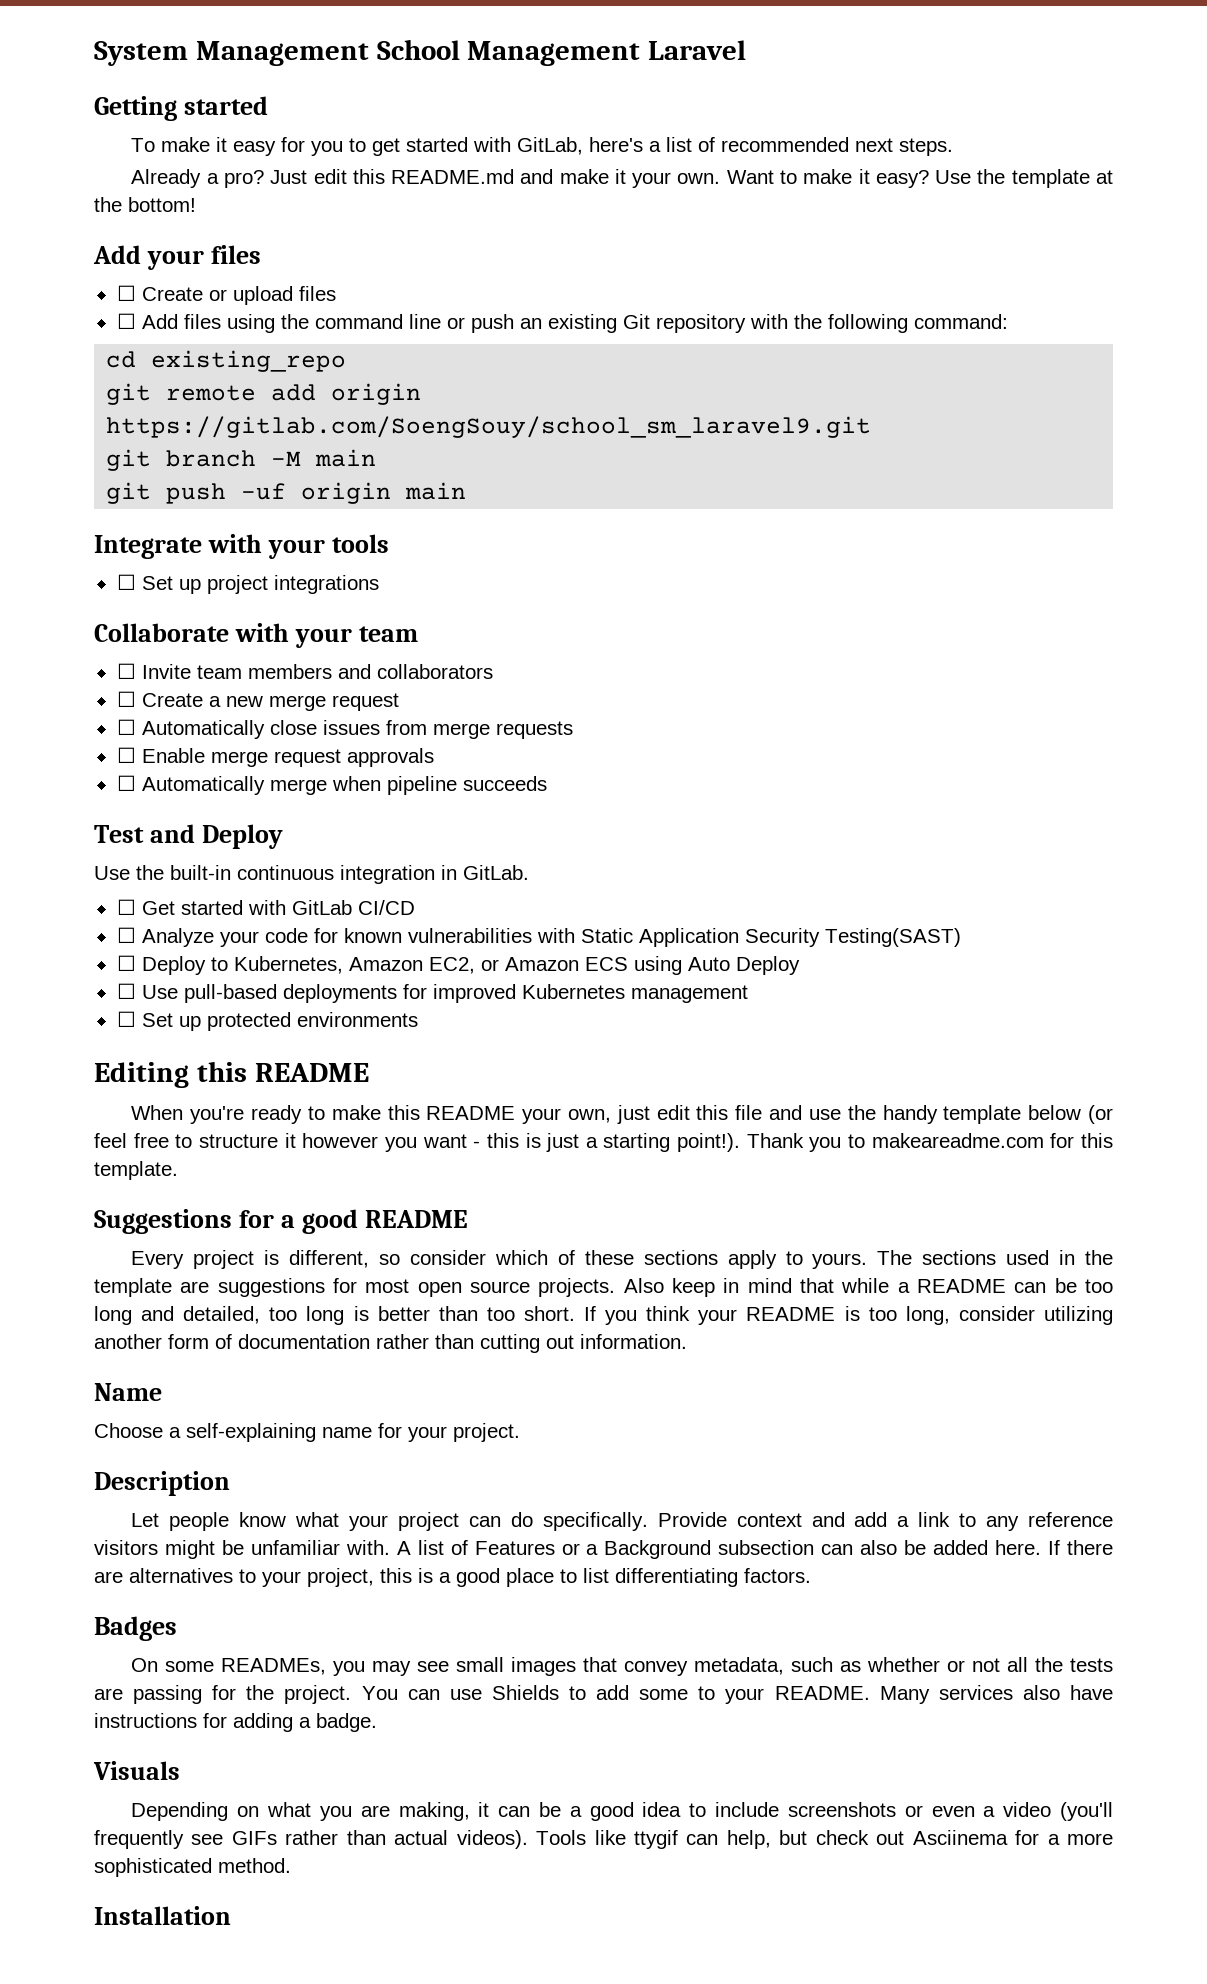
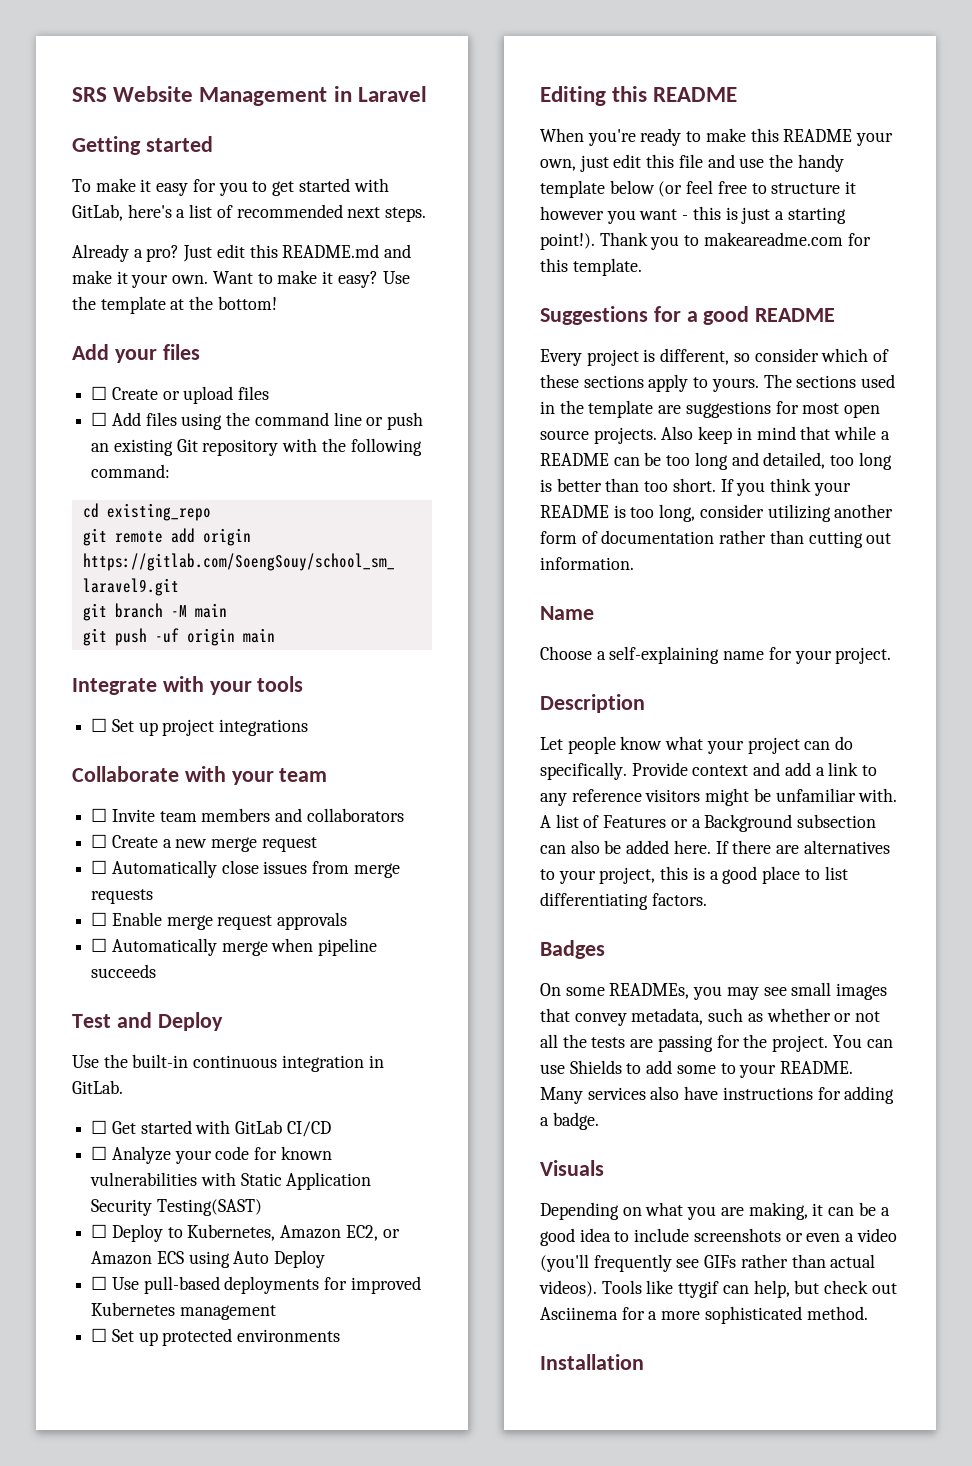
[94,39,641,66] System Management School Management -> [72,86,352,106] SRS Website Management in

